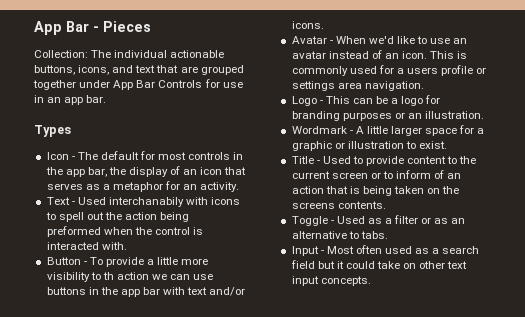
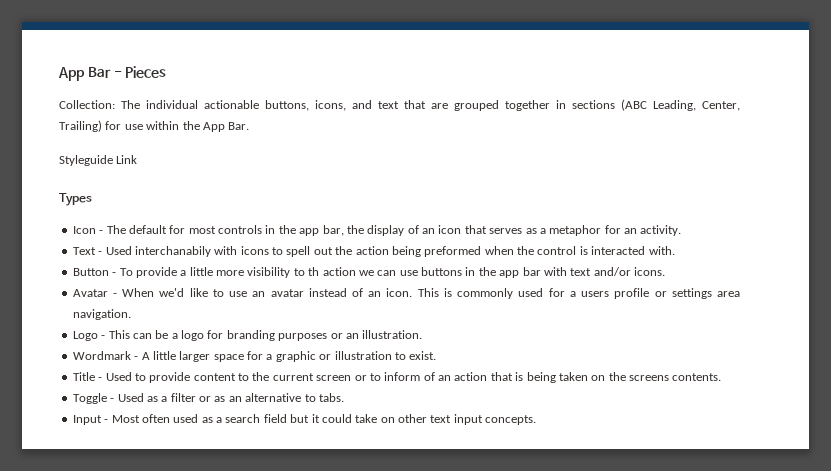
[79,79,243,90] [34,95,107,105] under App Bar Controls for use in an app bar. -> [556,99,740,111] [59,120,250,132] [59,155,138,166] in sections (ABC Leading, Center, Trailing) for use within the App Bar. // Styleguide Link

